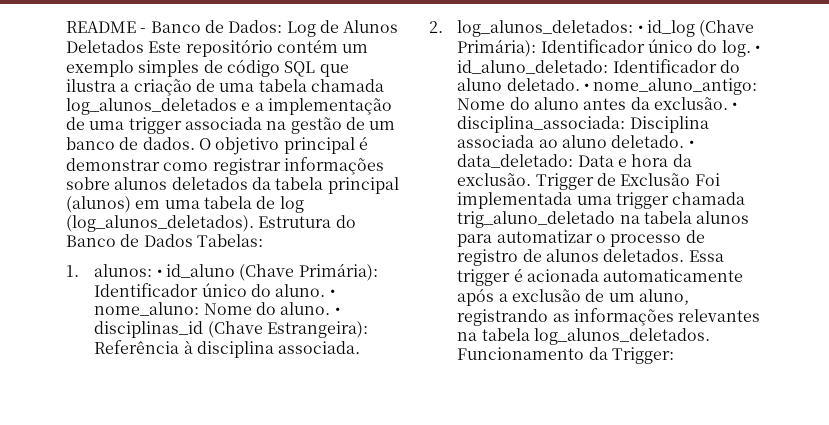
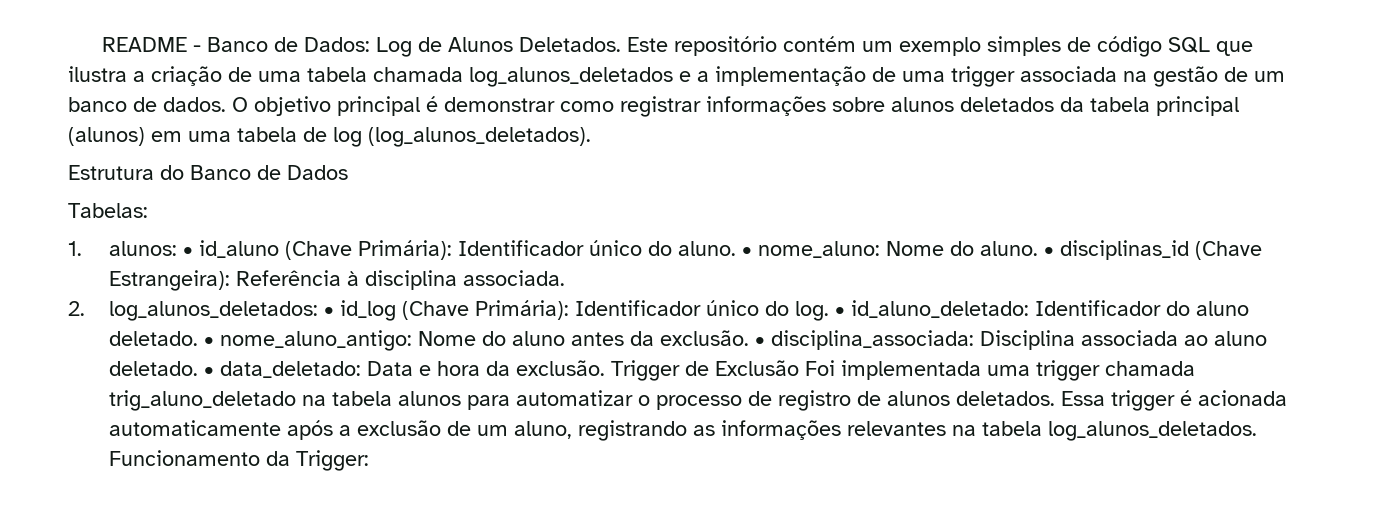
[66,40,144,53] Deletados -> [518,37,621,52] Deletados.
(254, 223) none -> (591, 137) //
(193, 240) none -> (348, 172) //

